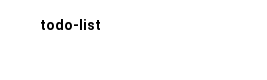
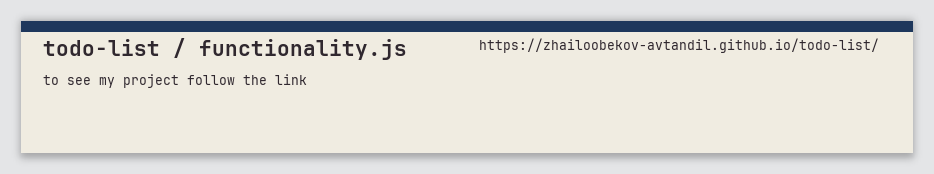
(101, 24) none -> [173,38,407,60] [43,74,307,88] [479,38,879,53] / functionality.js // to see my project follow the link https://zhailoobekov-avtandil.github.io/todo-list/

